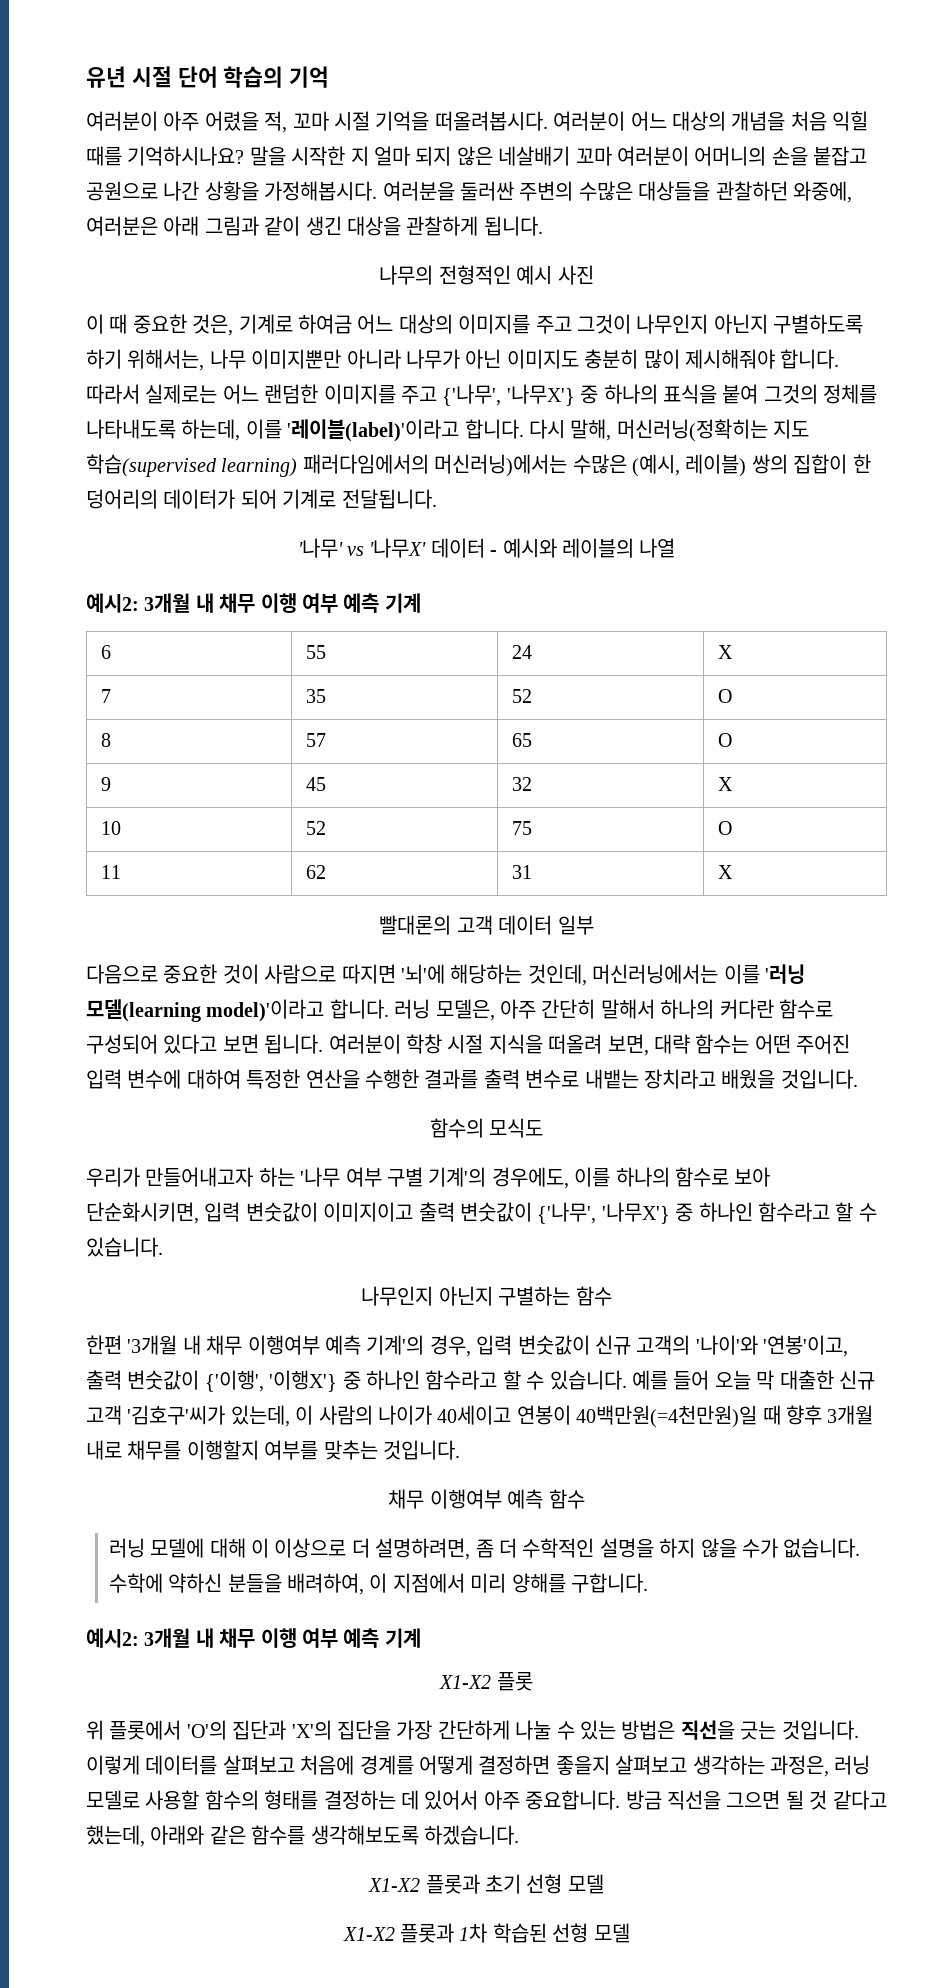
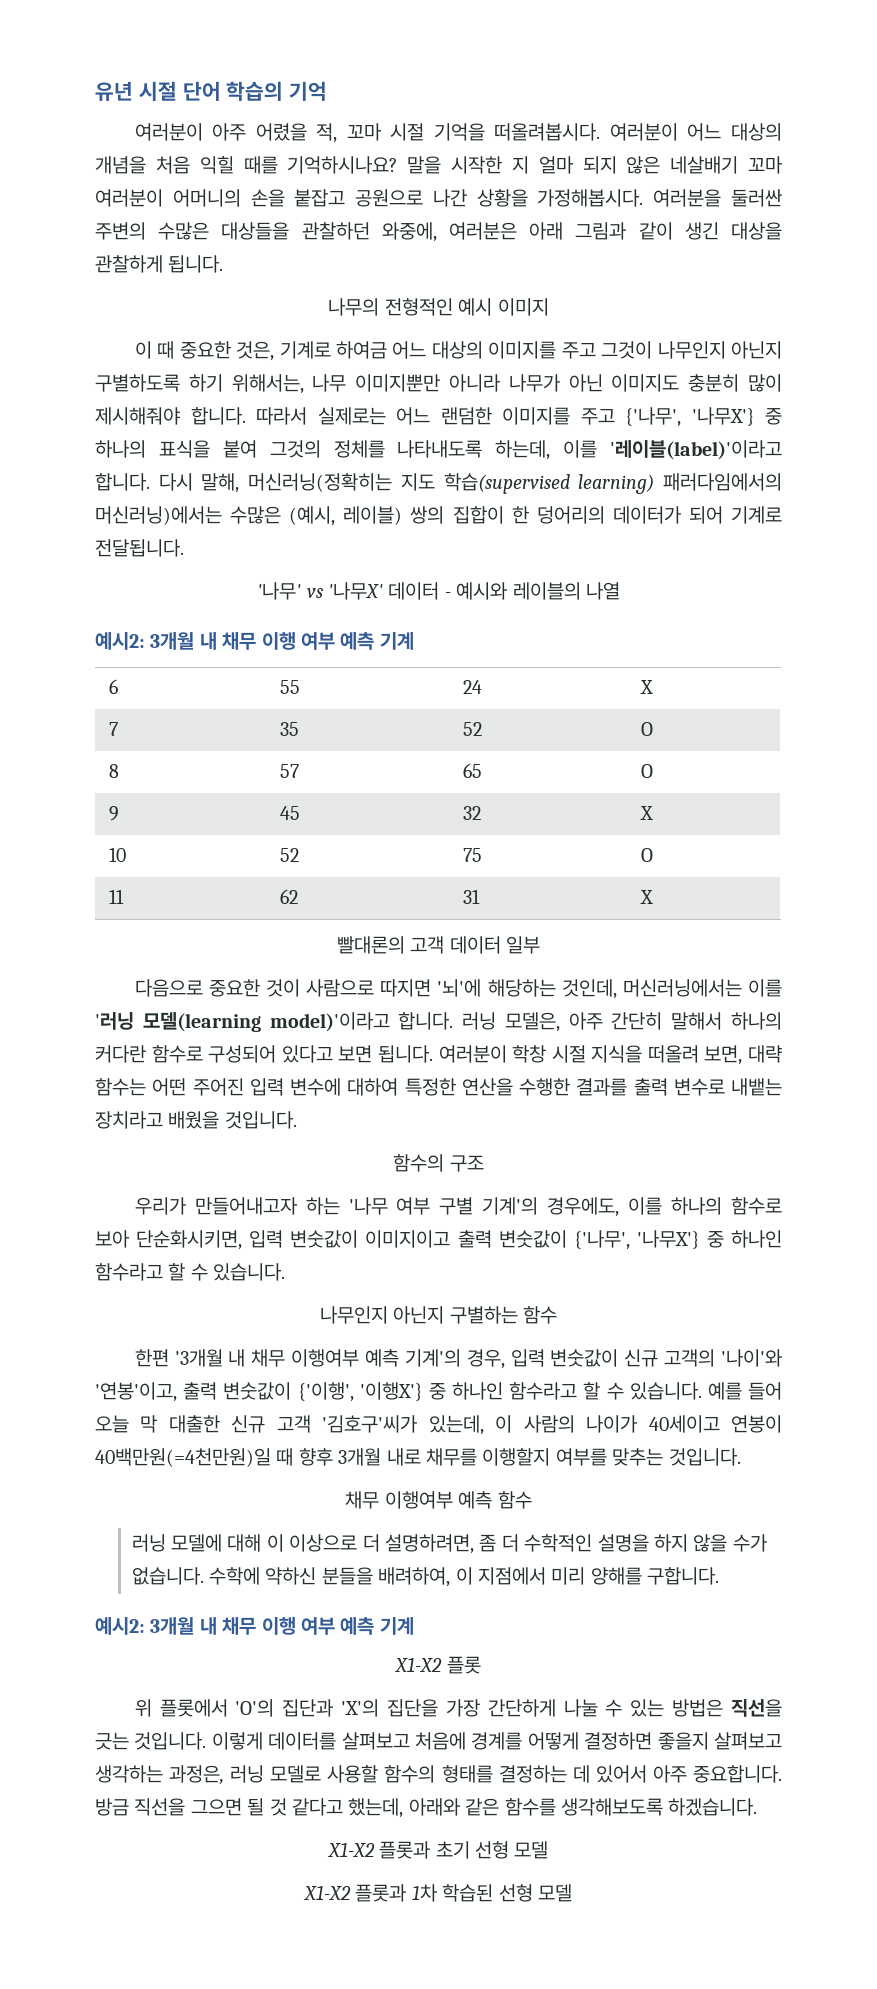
[557,265,594,285] 사진 -> [497,298,549,316] 이미지
[489,1118,544,1138] 모식도 -> [449,1155,484,1172] 구조

